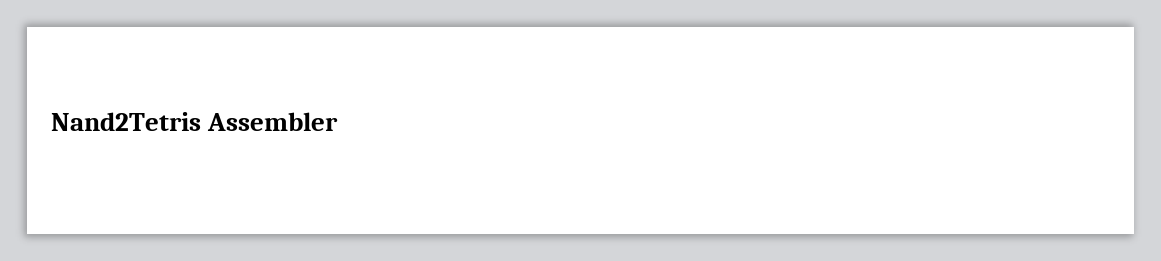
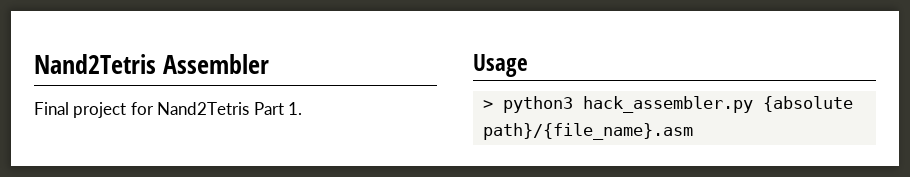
(339, 121) none -> [34,102,303,118] [473,54,528,77] [482,96,853,113] [482,123,693,140] // Final project for Nand2Tetris Part 1. // Usage // > python3 hack_assembler.py {absolute path}/{file_name}.asm

